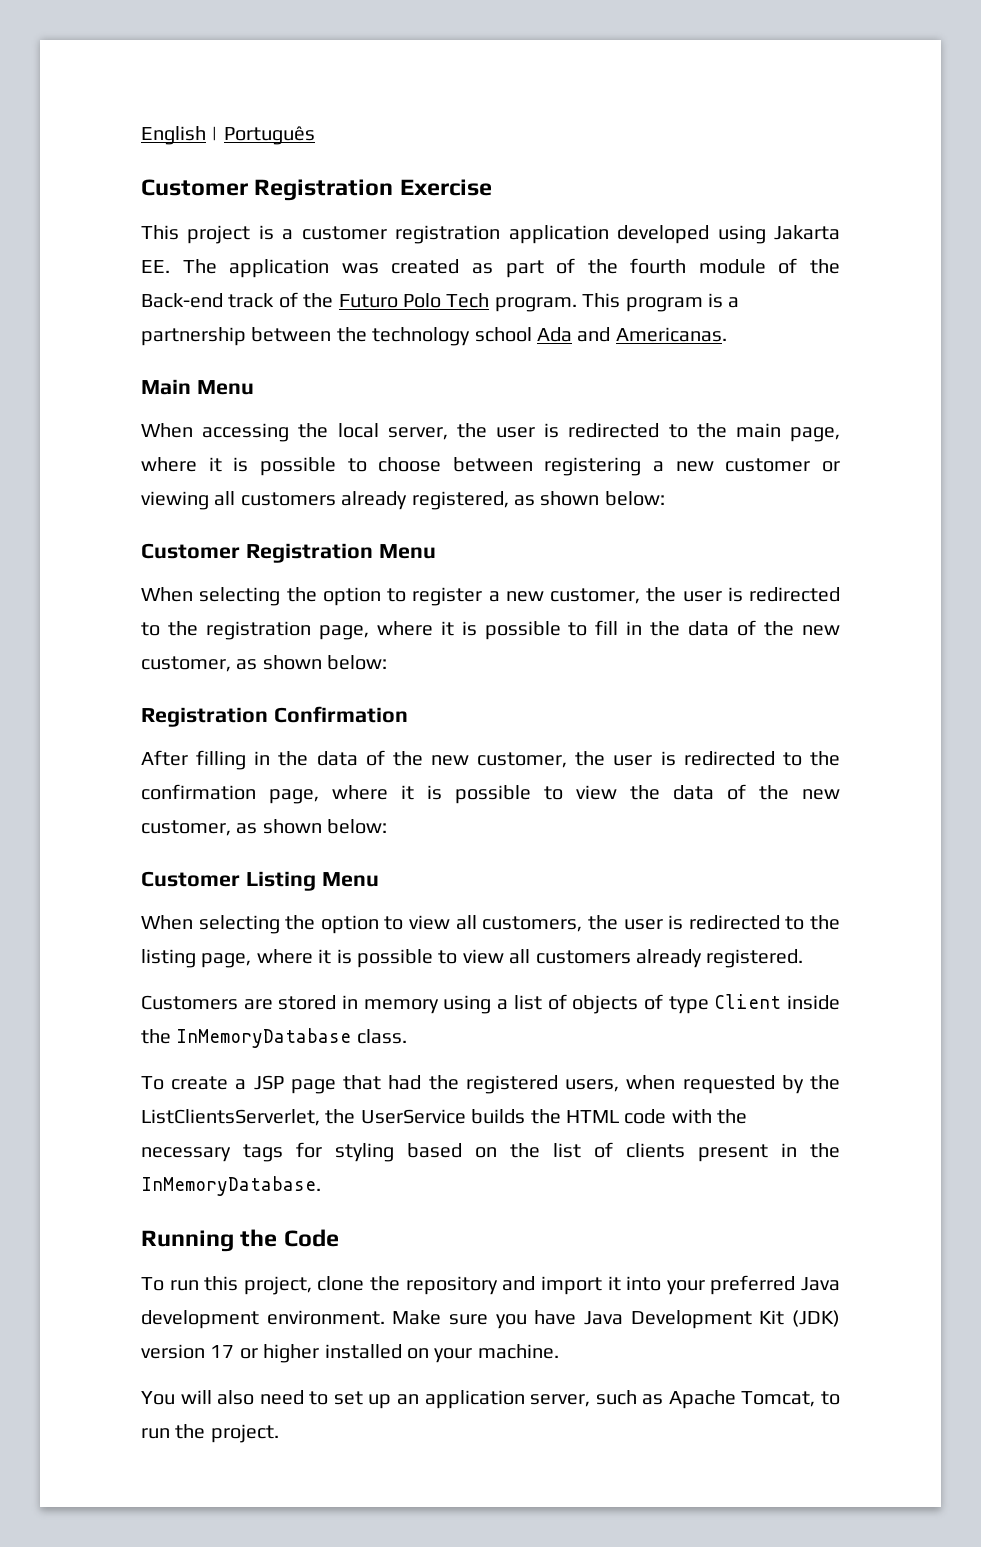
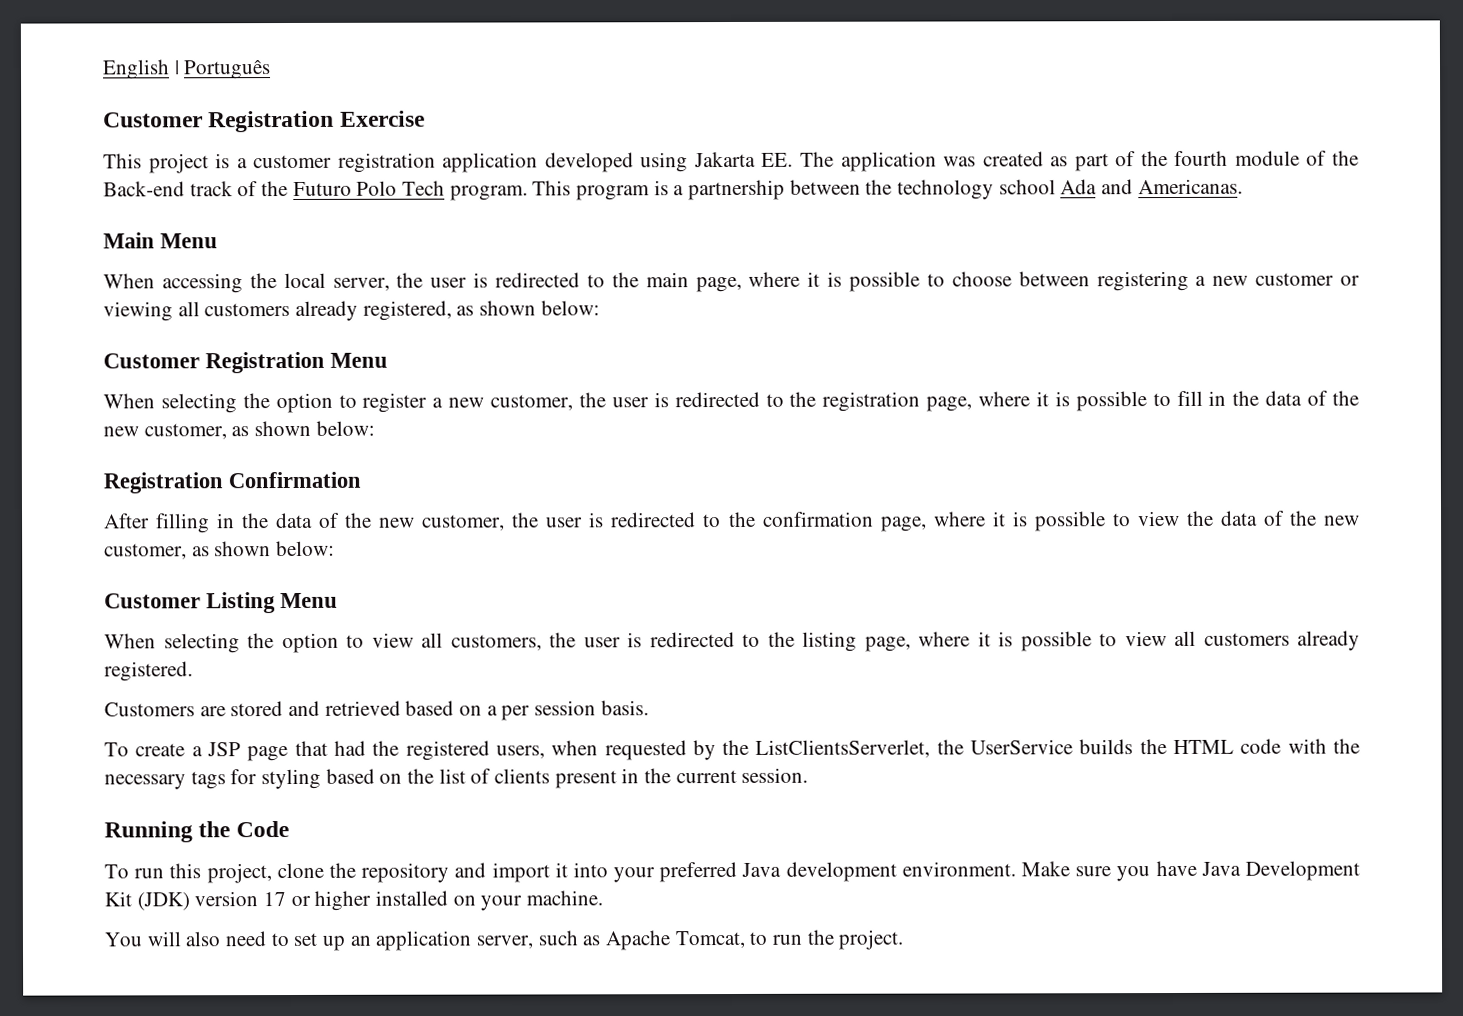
[342,994,840,1014] [141,1028,407,1048] in memory using a list of objects of type Client inside the InMemoryDatabase class. -> [288,700,649,721] and retrieved based on a per session basis.
[141,1176,321,1196] InMemoryDatabase. -> [675,767,809,784] current session.

